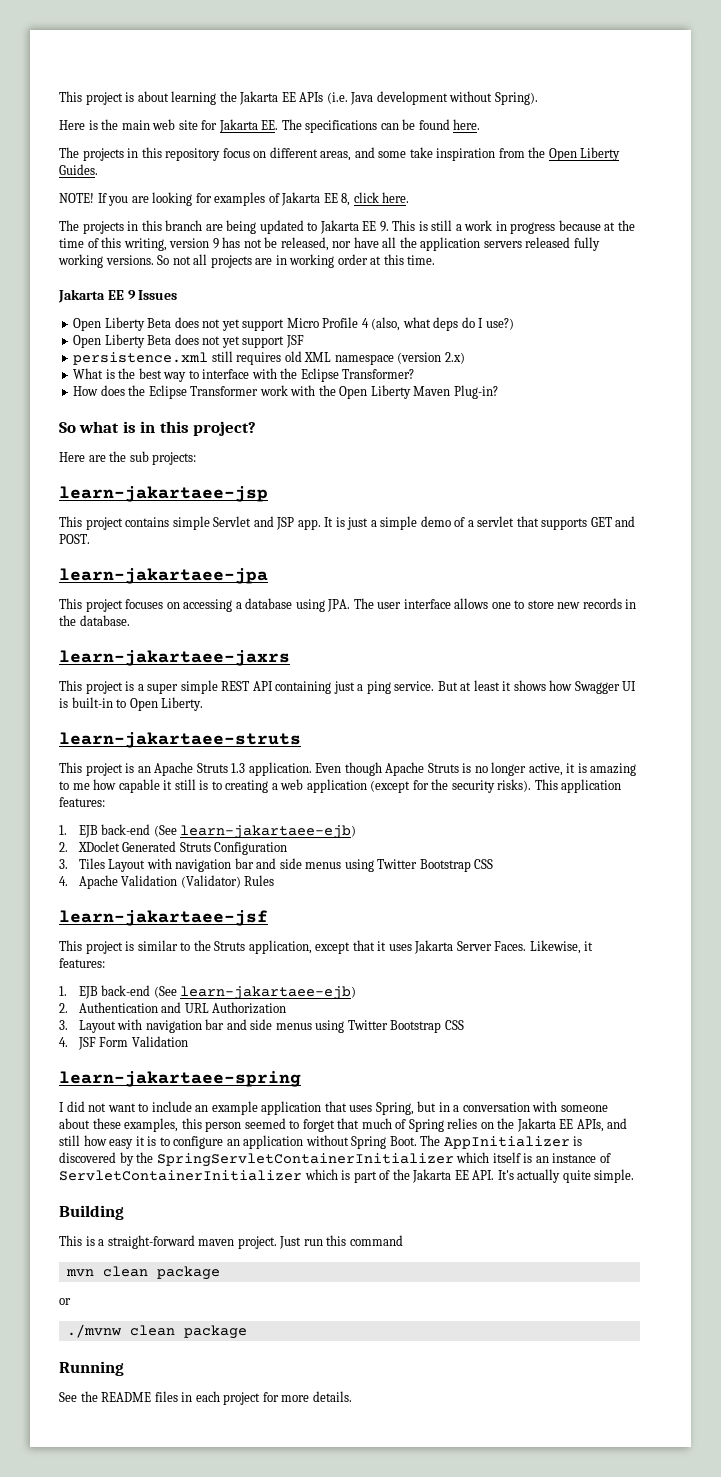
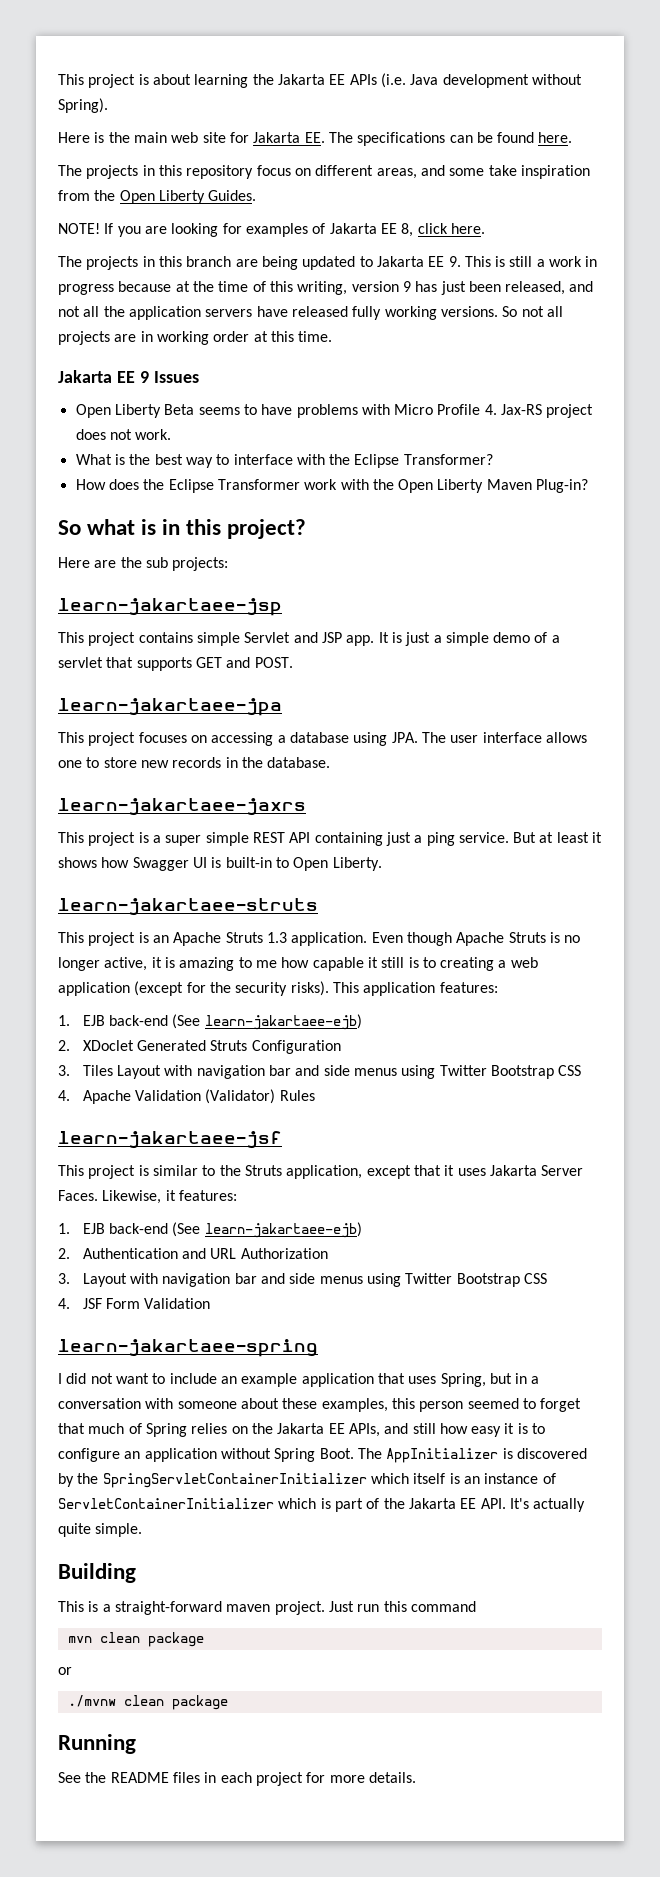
[243,237,379,251] not be released, nor have -> [440,281,594,295] [58,306,80,317] just been released, and not
(522, 244) none -> [256,306,288,317] have
[174,317,514,331] [73,334,304,348] [73,351,465,365] does not yet support Micro Profile 4 (also, what deps do I use?) // Open Liberty Beta does not yet support JSF // persistence.xml still requires old XML namespace (version 2.x) -> [198,404,594,418] [75,429,172,440] seems to have problems with Micro Profile 4. Jax-RS project does not work.

